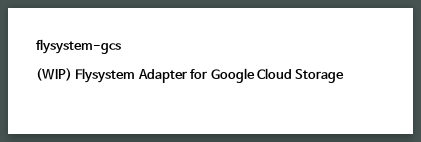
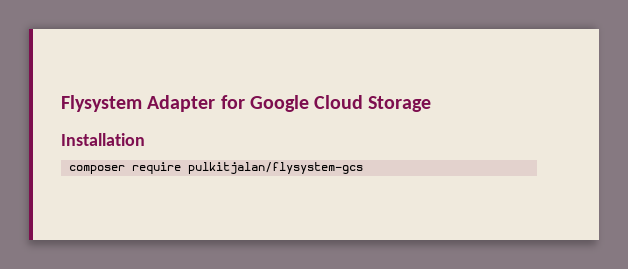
[36,39,121,54] [36,68,72,81] flysystem-gcs // (WIP) -> (61, 103) none
(345, 76) none -> [61,133,145,146] [69,162,364,174] // Installation // composer require pulkitjalan/flysystem-gcs

